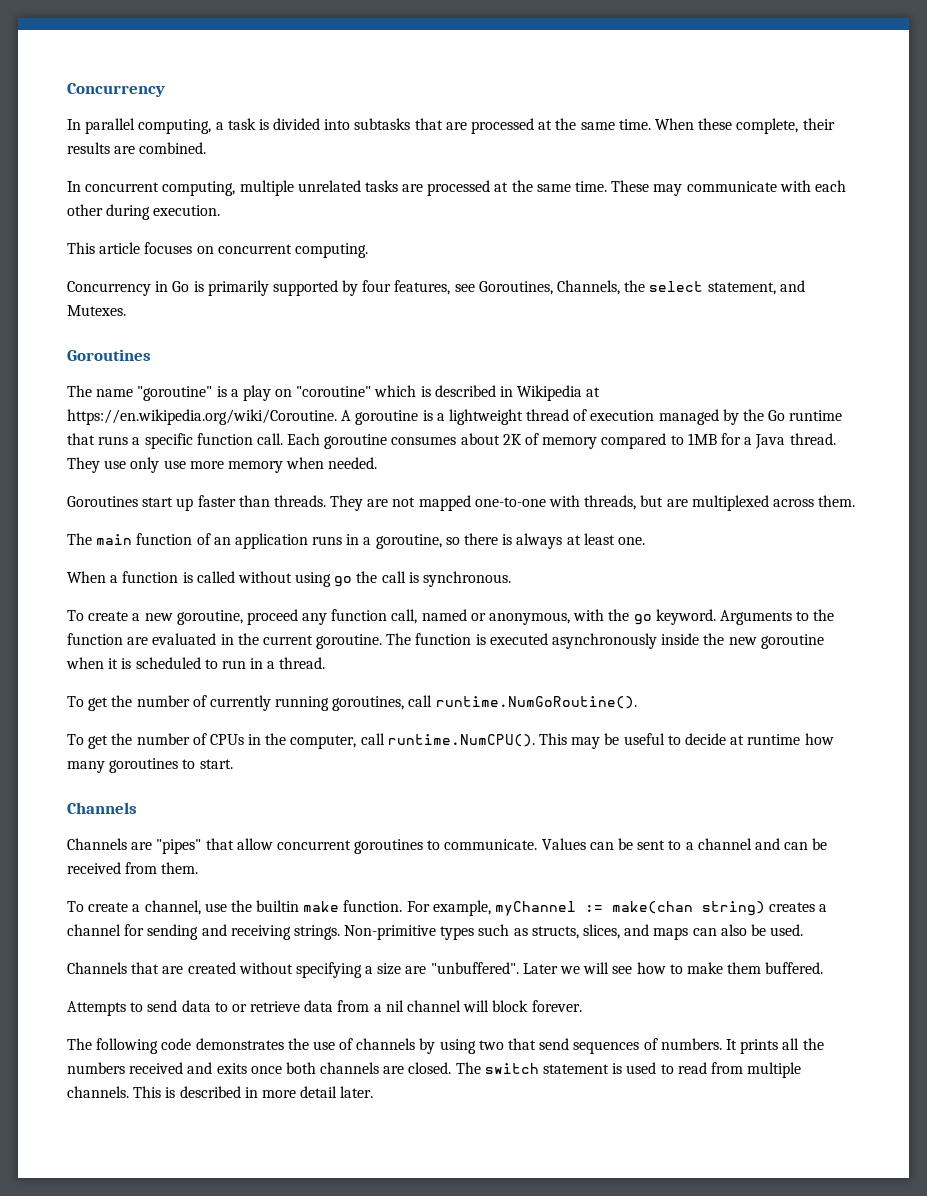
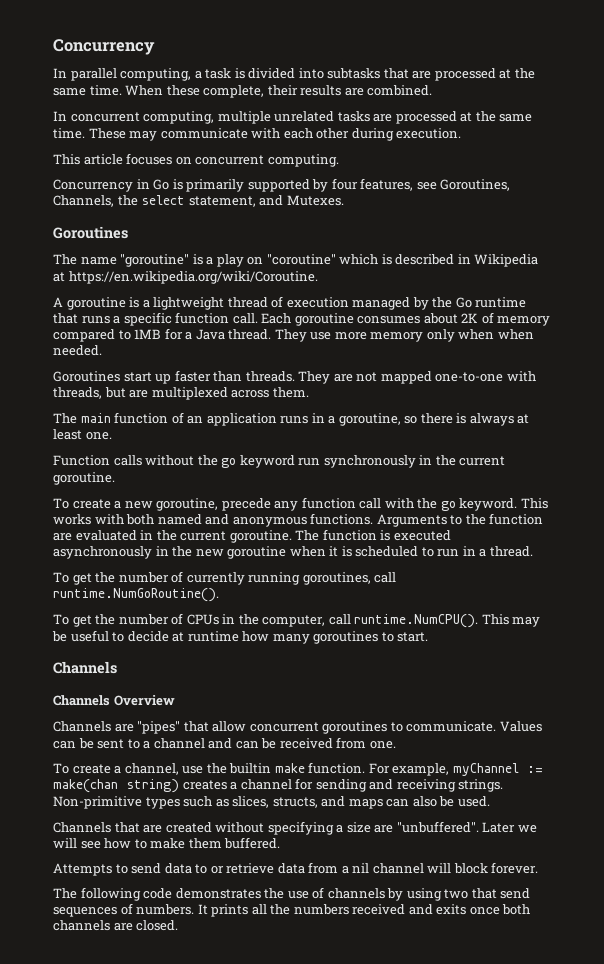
(337, 417) none -> (318, 277) //
[130,457,283,473] only use more memory -> [334,329,495,342] more memory only when
[67,571,512,587] When a function is called without using go the call is synchronous. -> [53,455,506,468] [53,472,115,485] Function calls without the go keyword run synchronously in the current goroutine.
[246,609,298,625] proceed -> [221,498,271,511] precede
[391,609,716,625] call, named or anonymous, with the go keyword. -> [359,498,548,511] [53,513,374,527] call with the go keyword. This works with both named and anonymous functions.
[661,633,700,645] inside -> [155,546,169,556] in
(137, 808) none -> [53,695,175,706] // Channels Overview
[161,862,199,874] them. -> [369,741,396,749] one.
[531,924,621,939] structs, slices, -> [232,796,318,808] slices, structs,
[455,1062,802,1078] [67,1086,374,1098] The switch statement is used to read from multiple channels. This is described in more detail later. -> (179, 925) none

